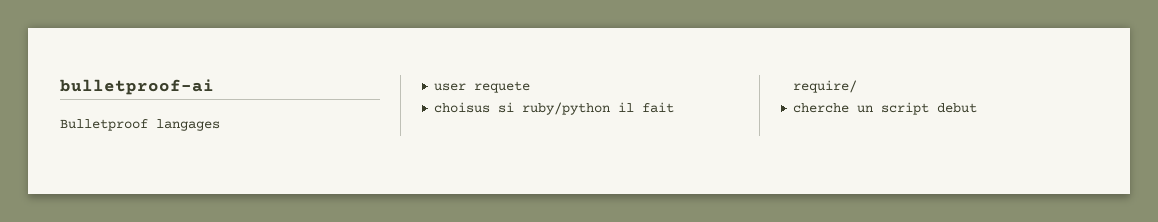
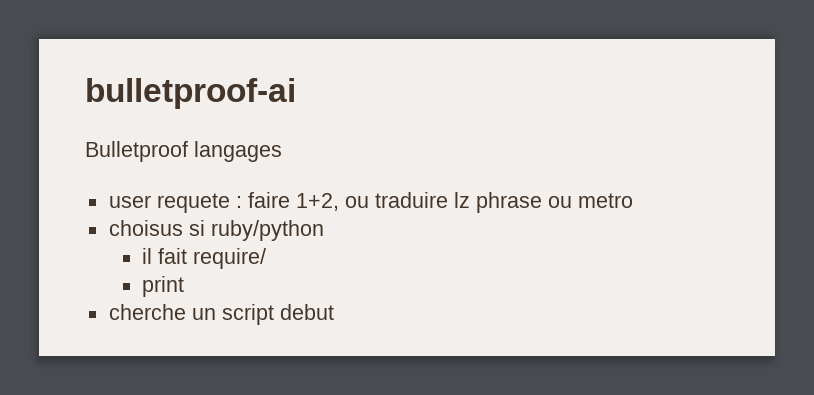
(531, 87) none -> [235,192,633,213] : faire 1+2, ou traduire lz phrase ou metro
(611, 108) none -> (324, 230) //
(858, 86) none -> [141,276,184,297] // print

